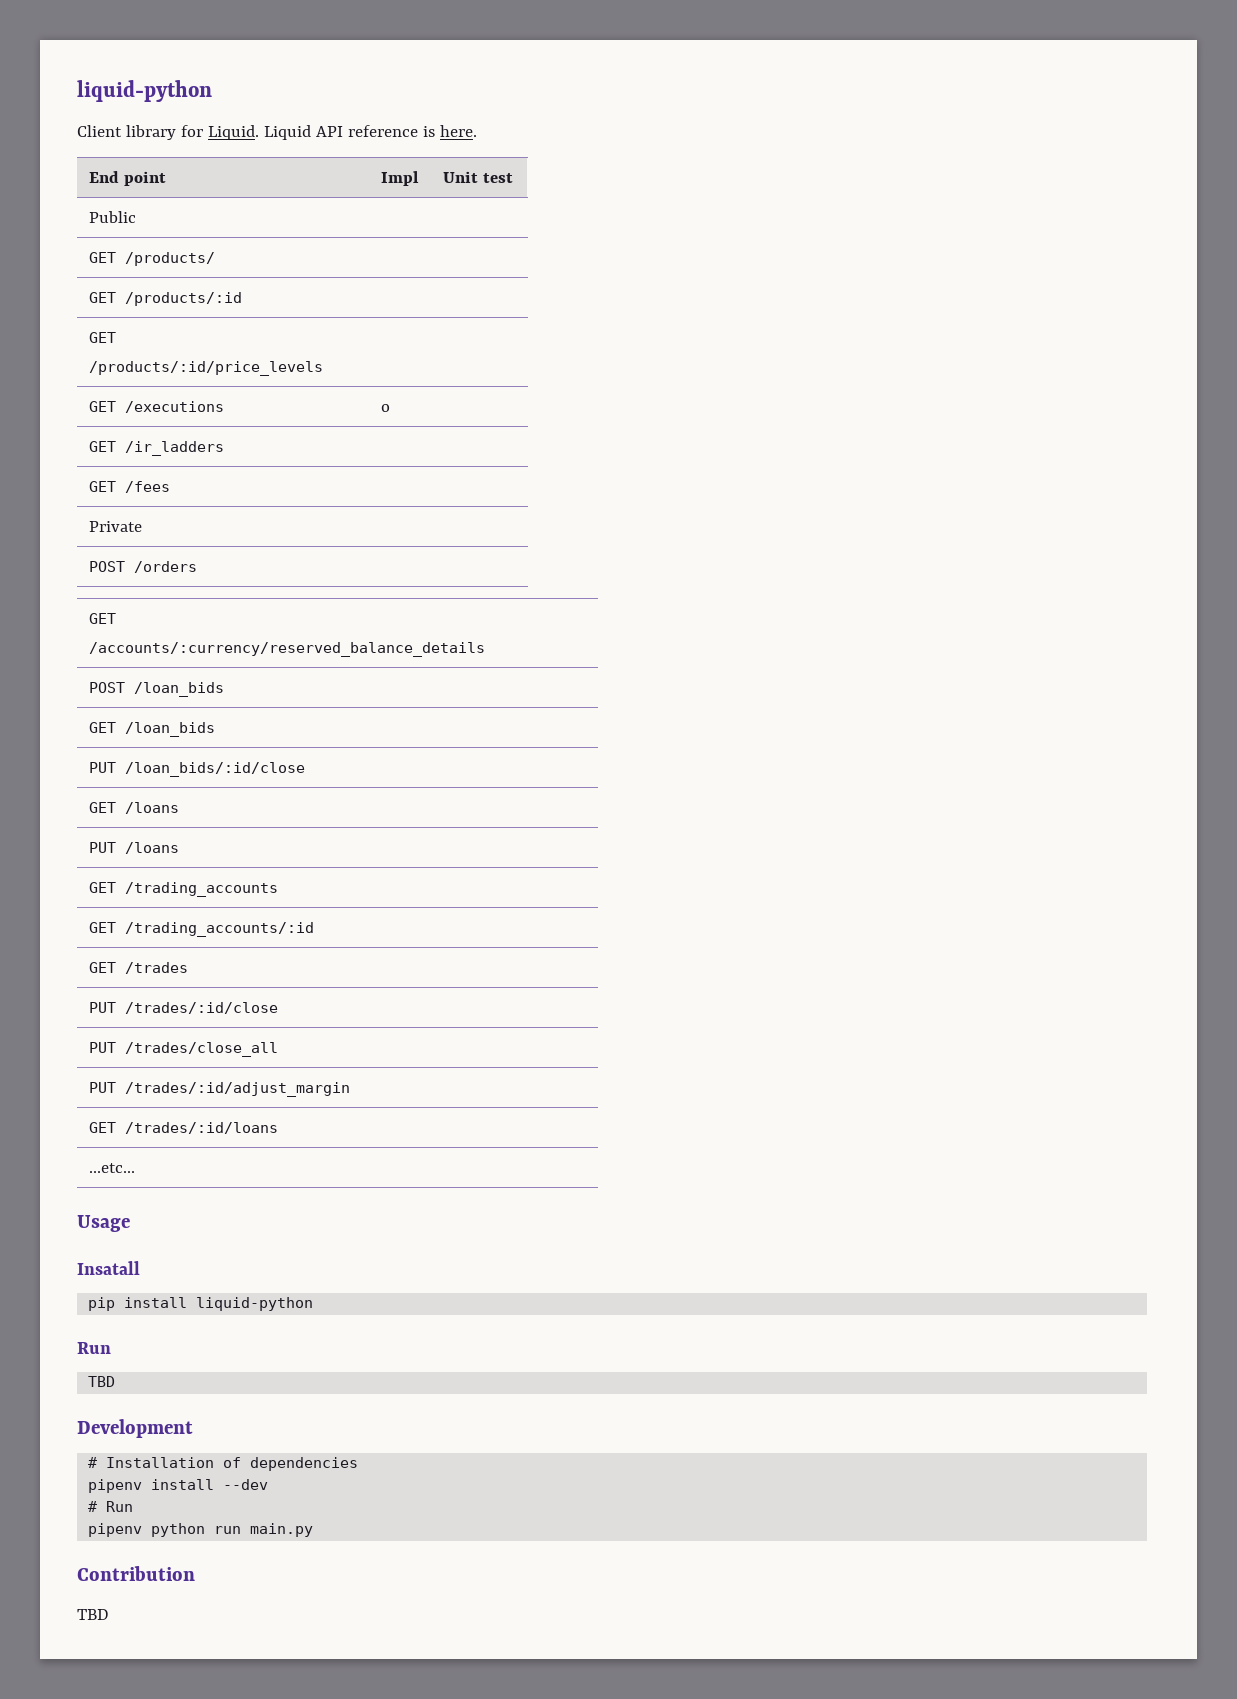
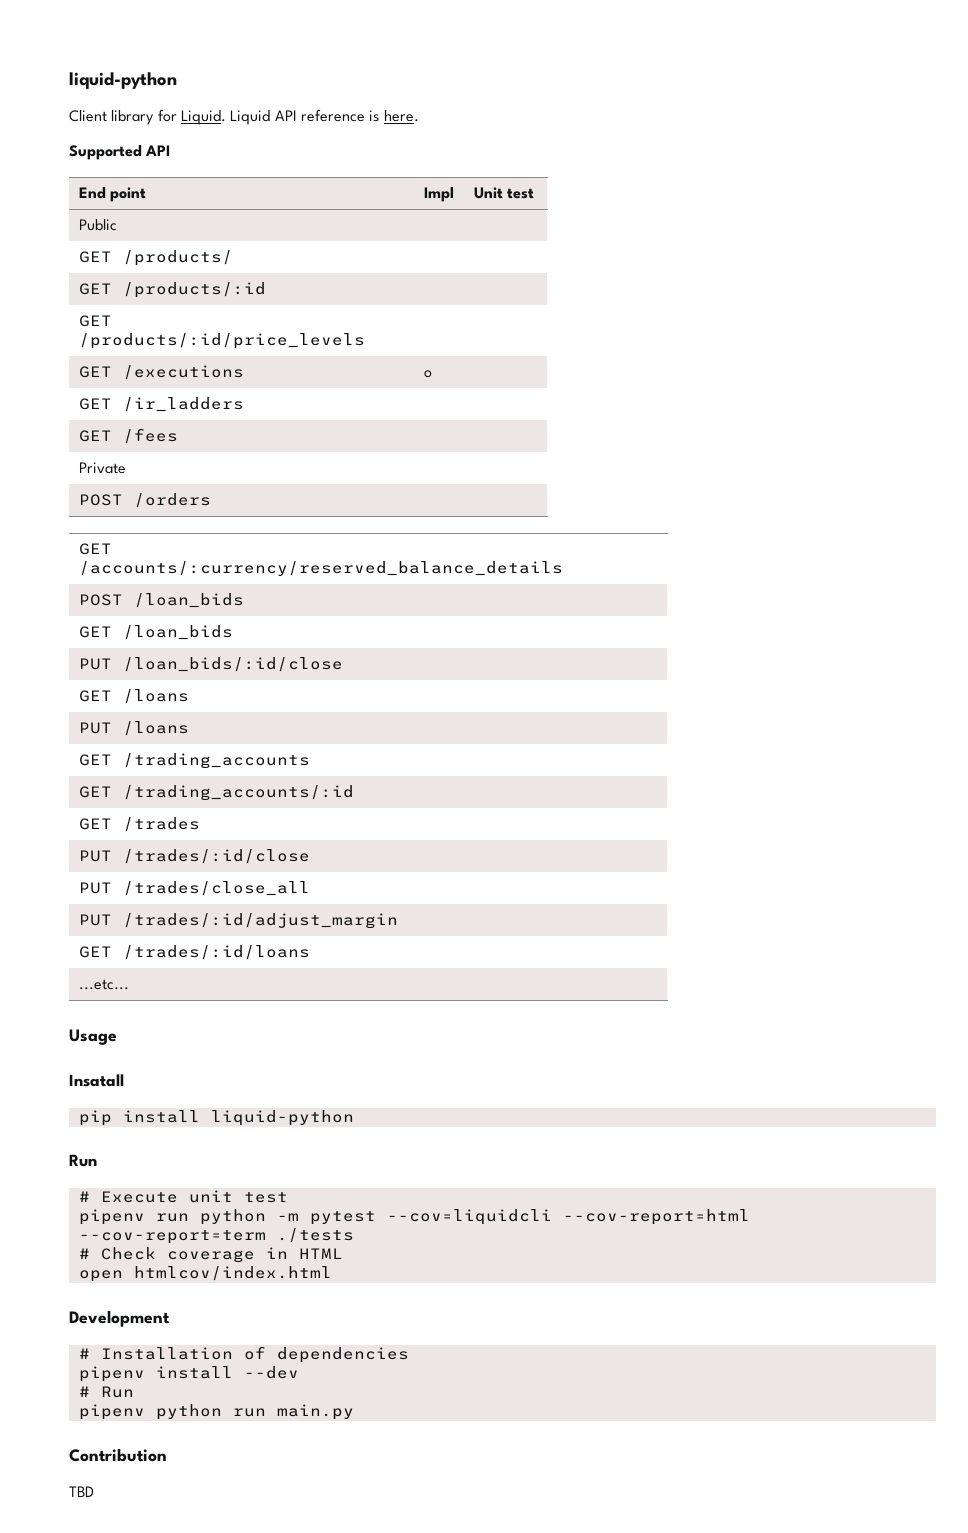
(477, 131) none -> [69,145,171,160] // Supported API
[88,1376,116,1387] TBD -> [78,1190,288,1203] [78,1209,750,1225] [78,1228,354,1244] [78,1247,343,1263] [78,1266,332,1282] # Execute unit test // pipenv run python -m pytest --cov=liquidcli --cov-report=html --cov-report=term ./tests // # Check coverage in HTML // open htmlcov/index.html

